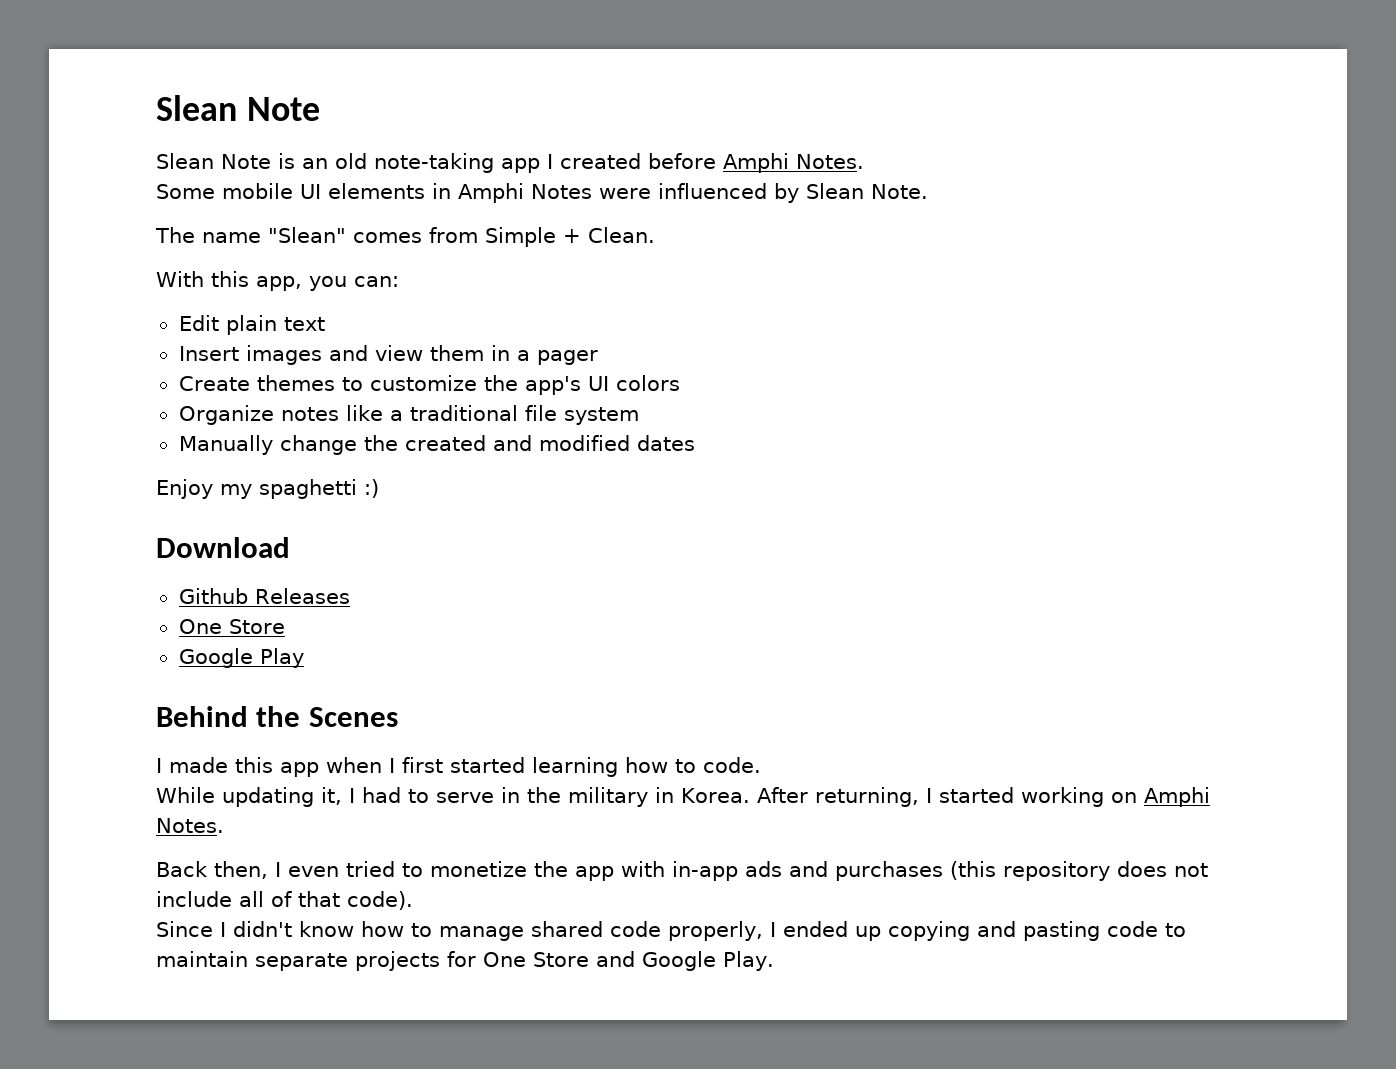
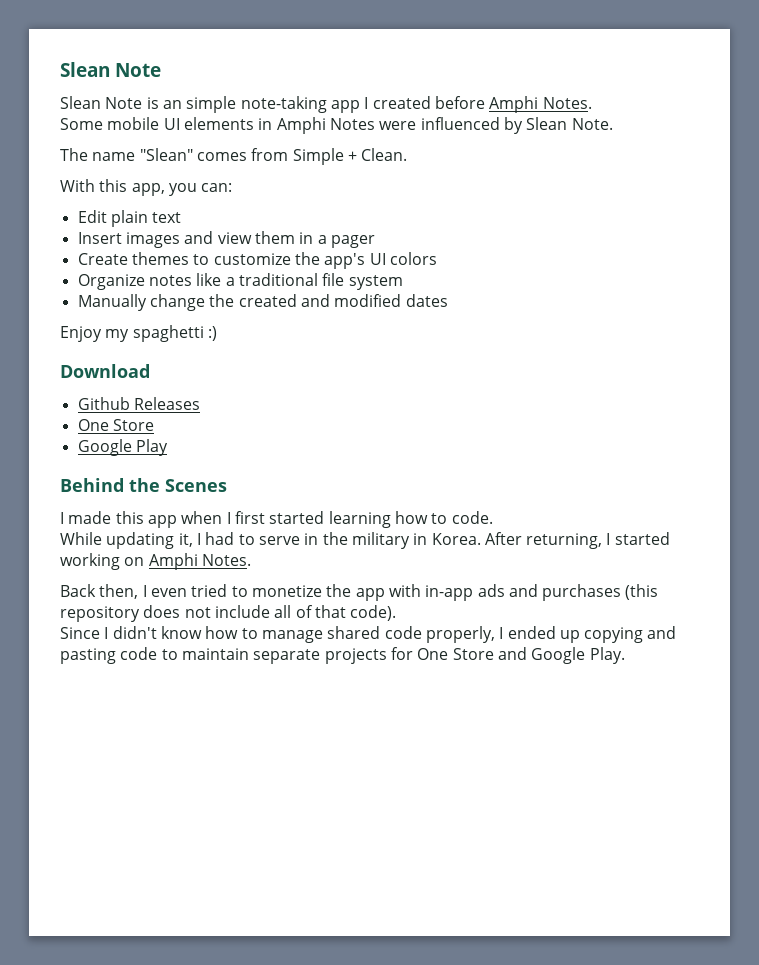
[335,153,367,169] old -> [186,96,237,113] simple

